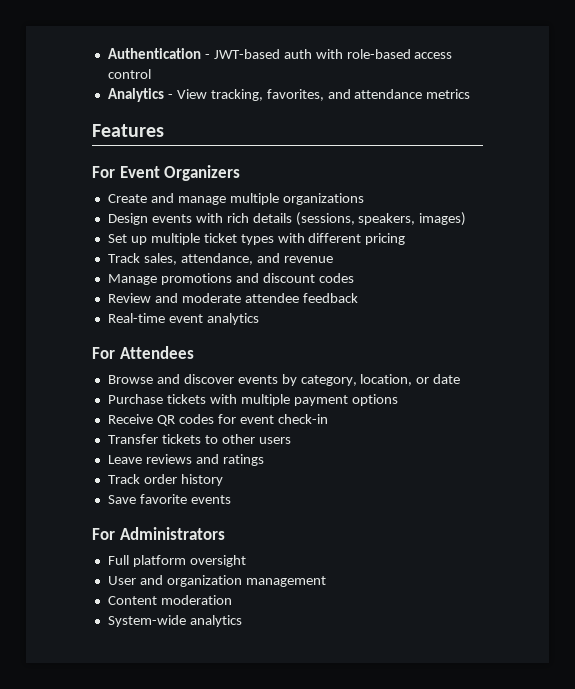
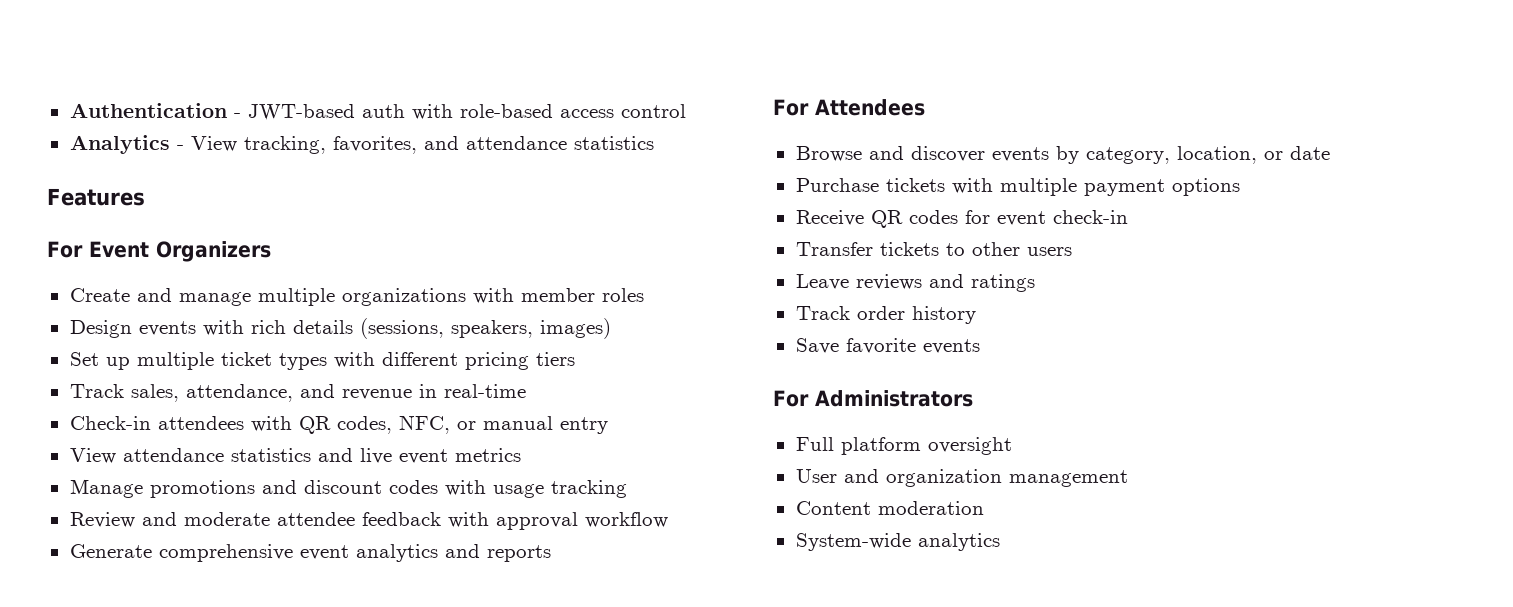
[426,89,471,99] metrics -> [573,136,654,150] statistics
(364, 199) none -> [472,288,644,304] with member roles
(406, 239) none -> [535,352,575,366] tiers
(333, 259) none -> [418,384,526,398] [69,415,608,434] [69,448,521,464] in real-time // Check-in attendees with QR codes, NFC, or manual entry // View attendance statistics and live event metrics
(354, 278) none -> [444,480,627,498] with usage tracking
[107,313,165,323] // Real-time -> [447,512,668,530] [69,544,293,562] with approval workflow // Generate comprehensive
(259, 319) none -> [444,544,551,562] and reports

